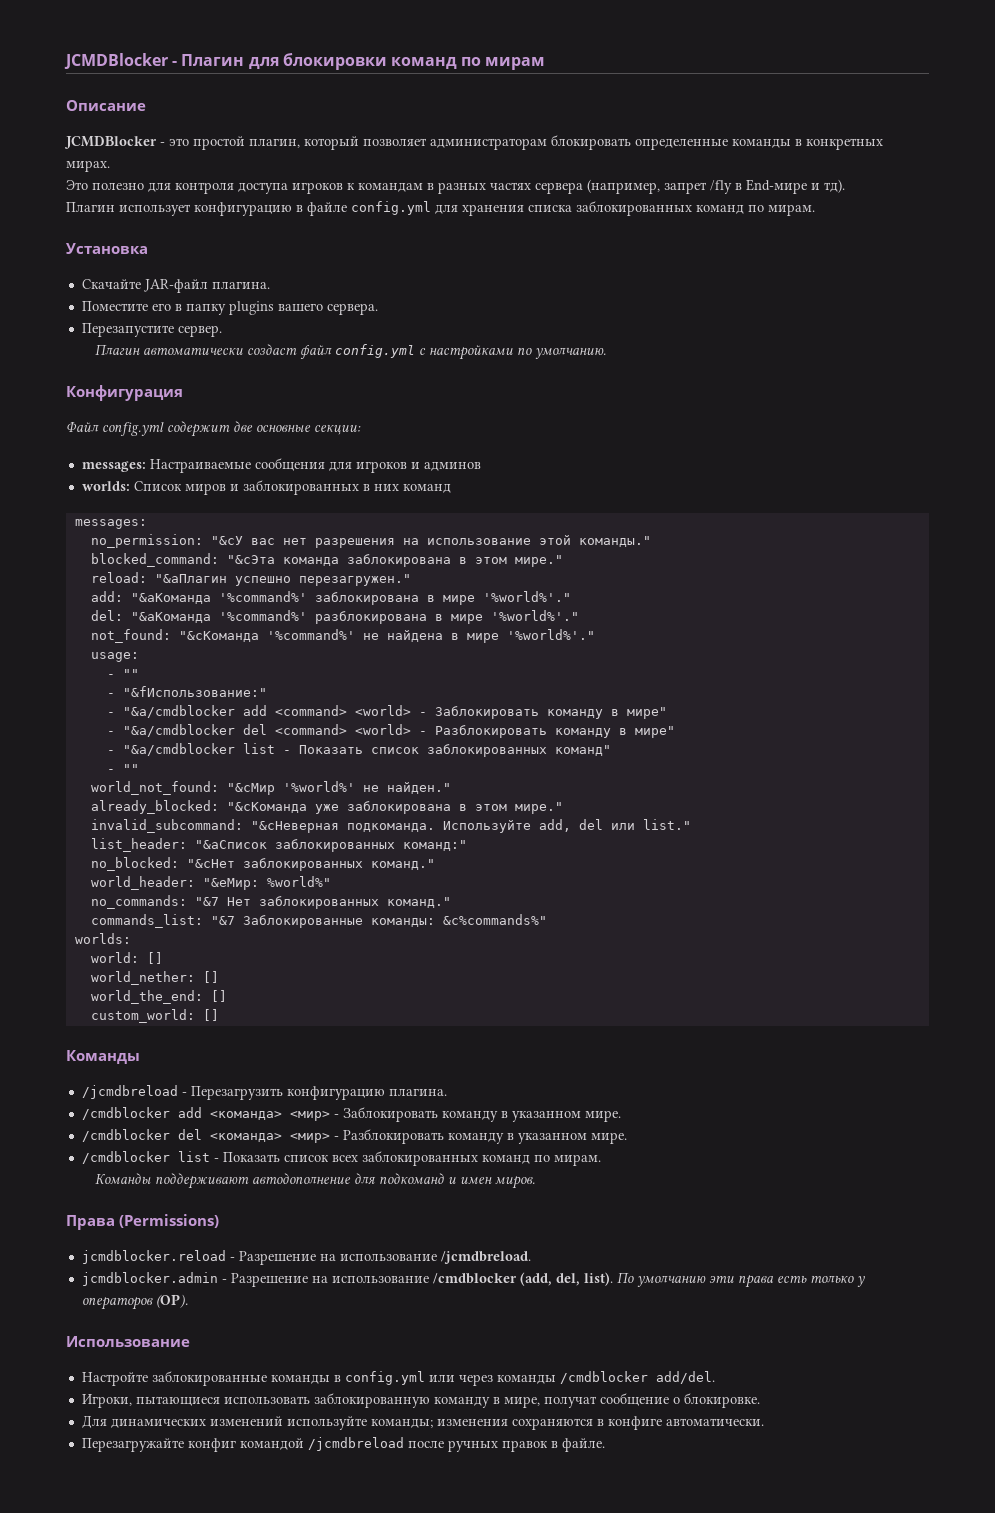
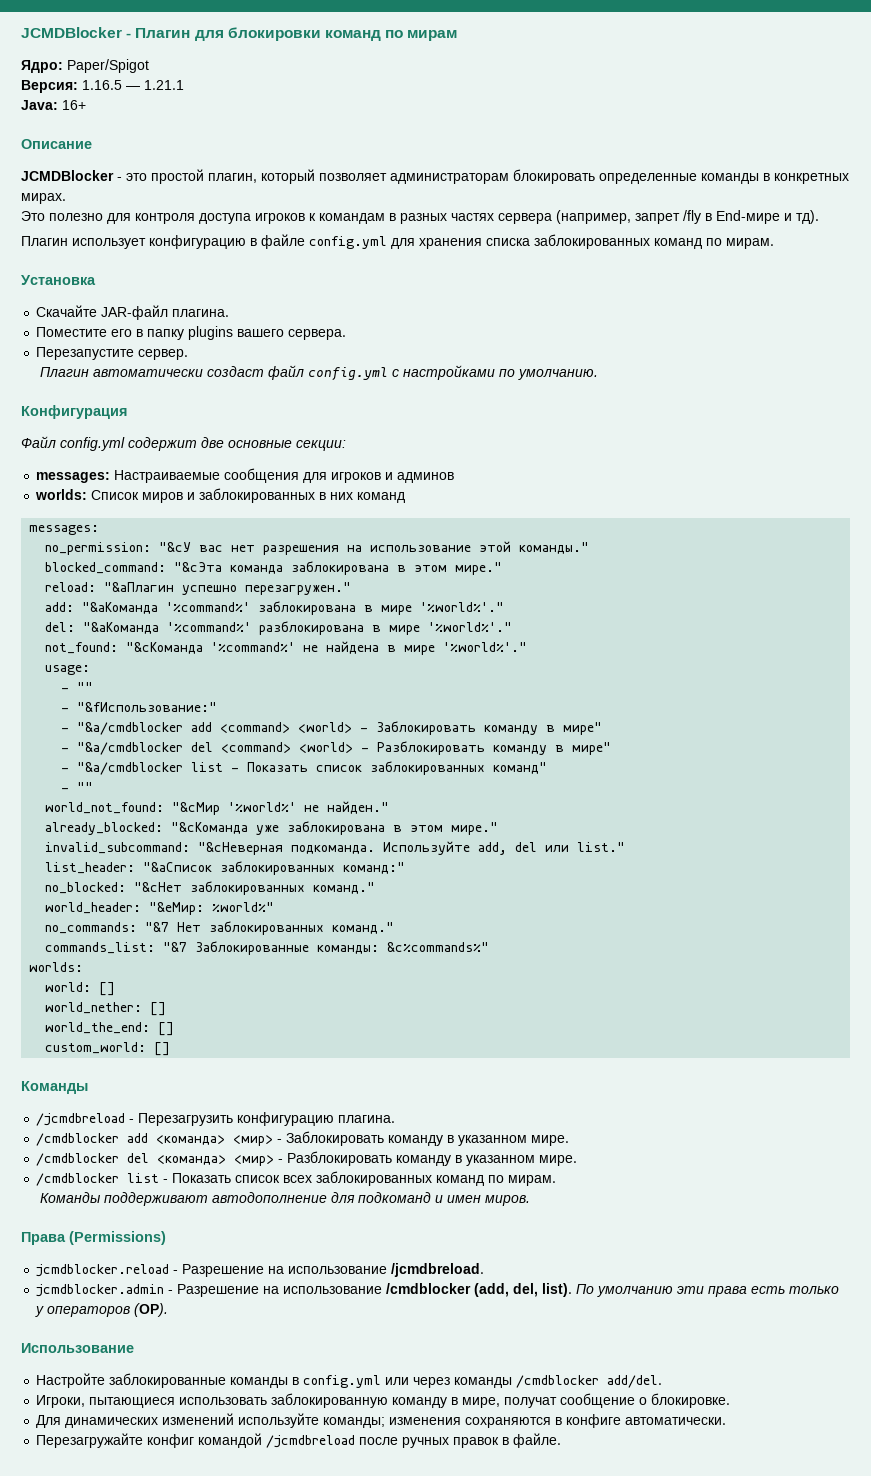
(546, 63) none -> [21,59,149,73] [21,80,184,93] [21,100,86,110] // Ядро: Paper/Spigot // Версия: 1.16.5 — 1.21.1 // Java: 16+

